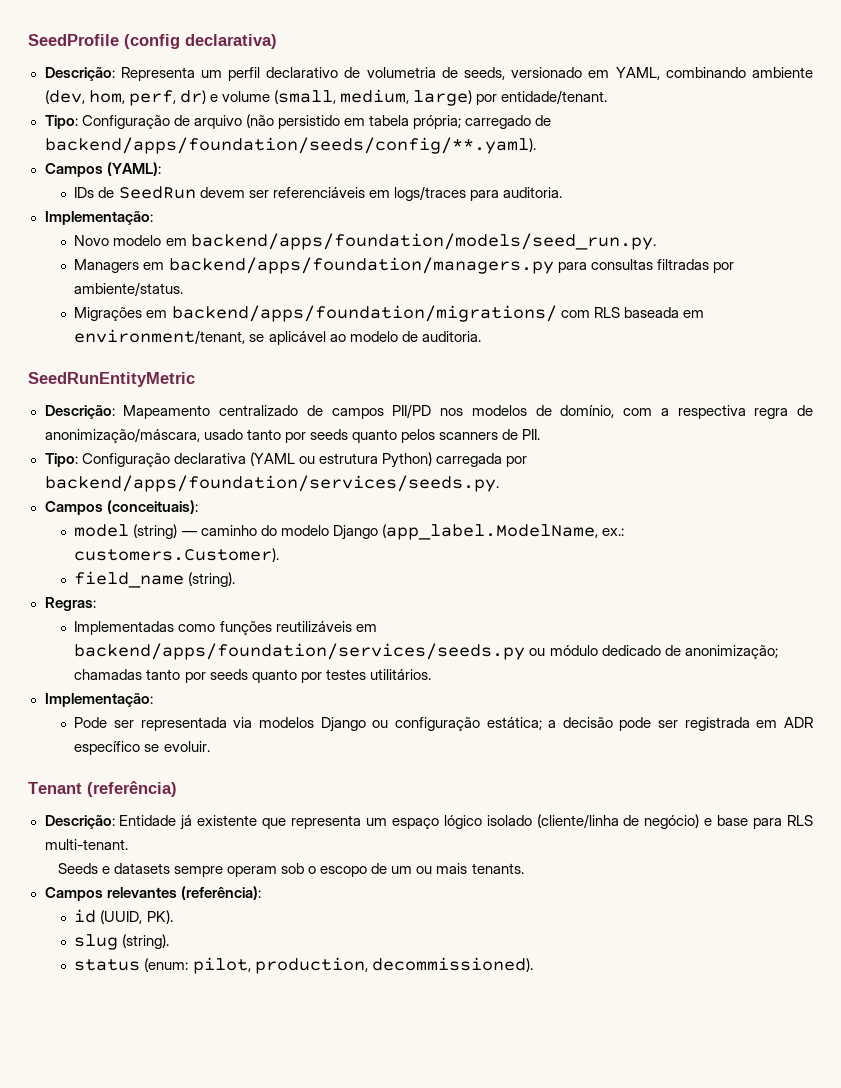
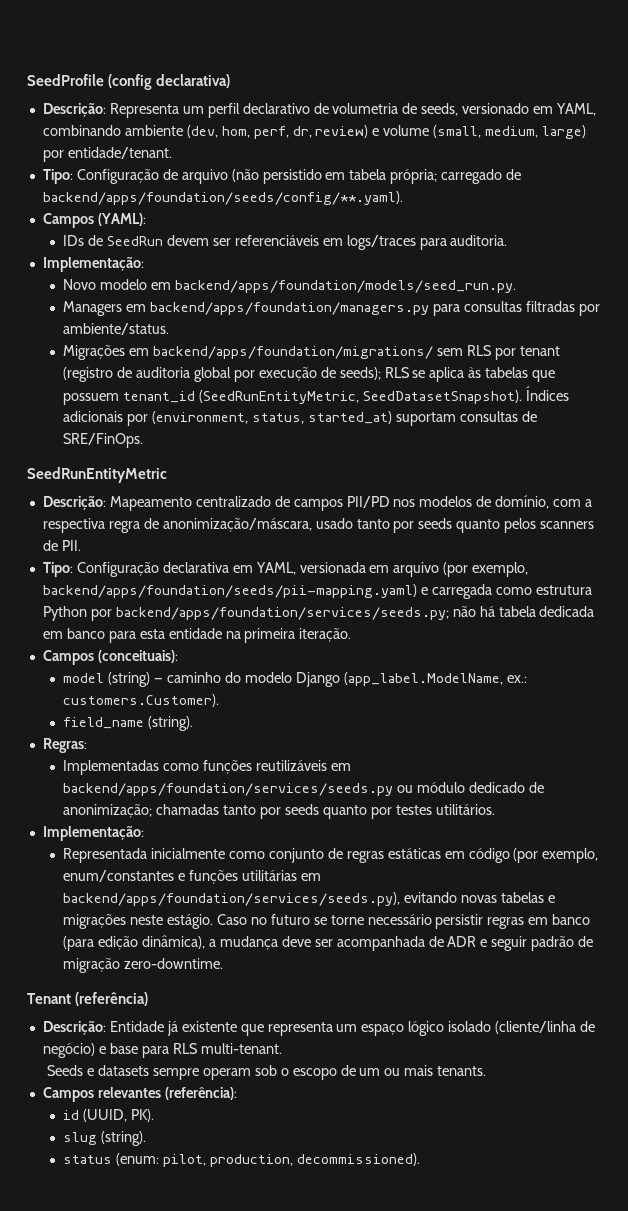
[179,90,206,104] dr) -> [292,125,369,138] dr, review)
[560,307,704,318] [74,329,481,345] com RLS baseada em environment/tenant, se aplicável ao modelo de auditoria. -> [436,345,560,360] [63,367,556,382] [63,386,569,405] [63,411,537,426] [63,433,144,448] sem RLS por tenant (registro de auditoria global por execução de seeds); RLS se aplica às tabelas que possuem tenant_id (SeedRunEntityMetric, SeedDatasetSnapshot). Índices adicionais por (environment, status, started_at) suportam consultas de SRE/FinOps.
[249,452,527,468] [44,475,499,492] (YAML ou estrutura Python) carregada por backend/apps/foundation/services/seeds.py. -> [232,562,529,577] [42,584,592,599] [42,606,595,621] [42,628,352,643] em YAML, versionada em arquivo (por exemplo, backend/apps/foundation/seeds/pii-mapping.yaml) e carregada como estrutura Python por backend/apps/foundation/services/seeds.py; não há tabela dedicada em banco para esta entidade na primeira iteração.
[74,717,813,732] [74,741,210,755] Pode ser representada via modelos Django ou configuração estática; a decisão pode ser registrada em ADR específico se evoluir. -> [63,848,599,863] [63,870,321,884] [63,892,555,906] [63,914,591,929] [63,935,594,951] [63,958,224,973] Representada inicialmente como conjunto de regras estáticas em código (por exemplo, enum/constantes e funções utilitárias em backend/apps/foundation/services/seeds.py), evitando novas tabelas e migrações neste estágio. Caso no futuro se torne necessário persistir regras em banco (para edição dinâmica), a mudança deve ser acompanhada de ADR e seguir padrão de migração zero-downtime.

